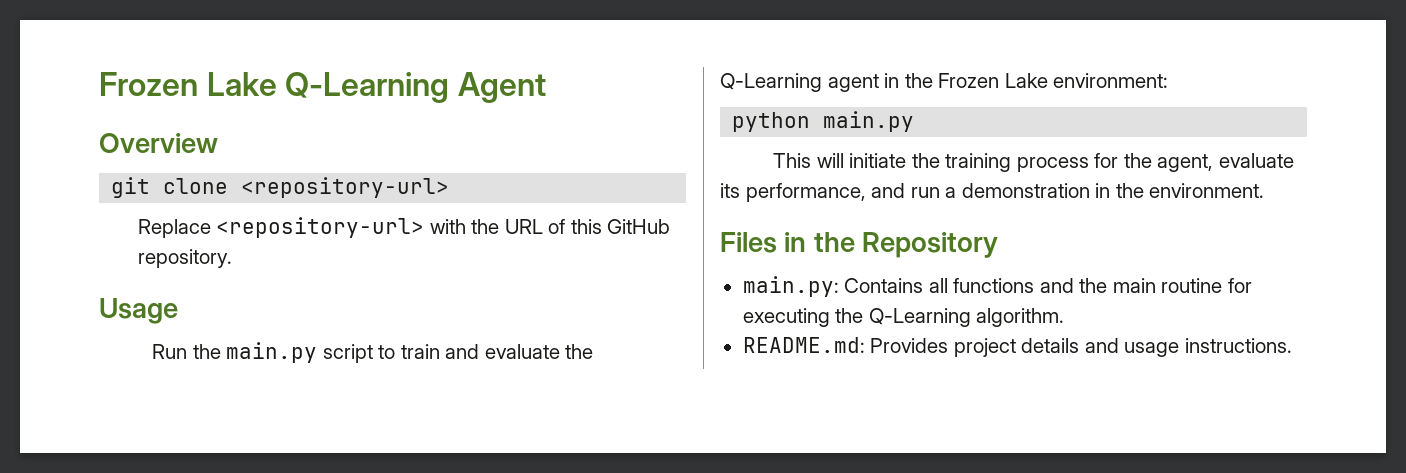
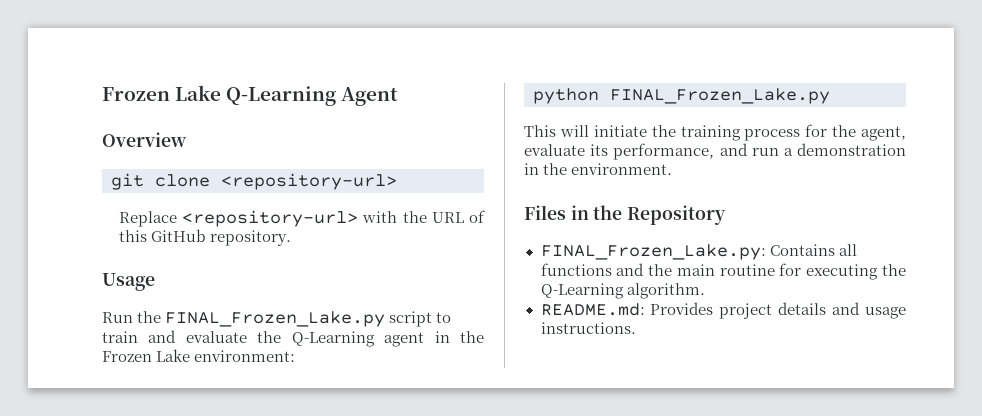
[226,342,318,363] main.py -> [165,311,386,327] FINAL_Frozen_Lake.py
[823,111,915,132] main.py -> [610,88,830,104] FINAL_Frozen_Lake.py
[742,276,839,297] main.py: -> [540,244,766,260] FINAL_Frozen_Lake.py:

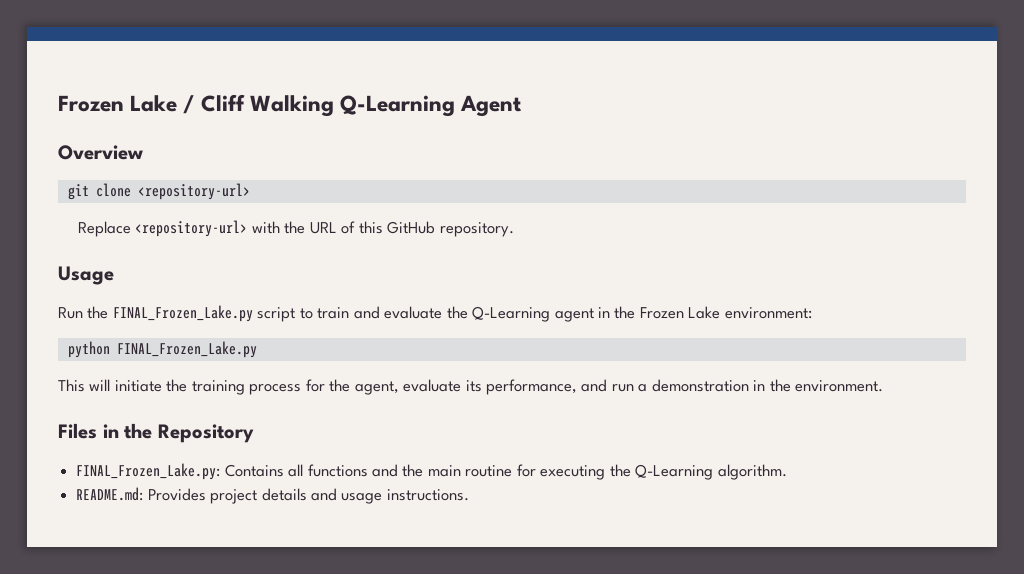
[102,85,222,101] Frozen Lake -> [58,94,334,117] Frozen Lake / Cliff Walking

